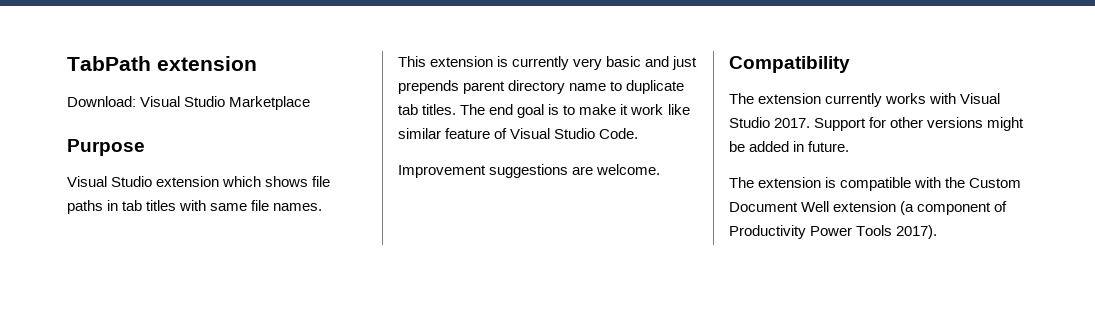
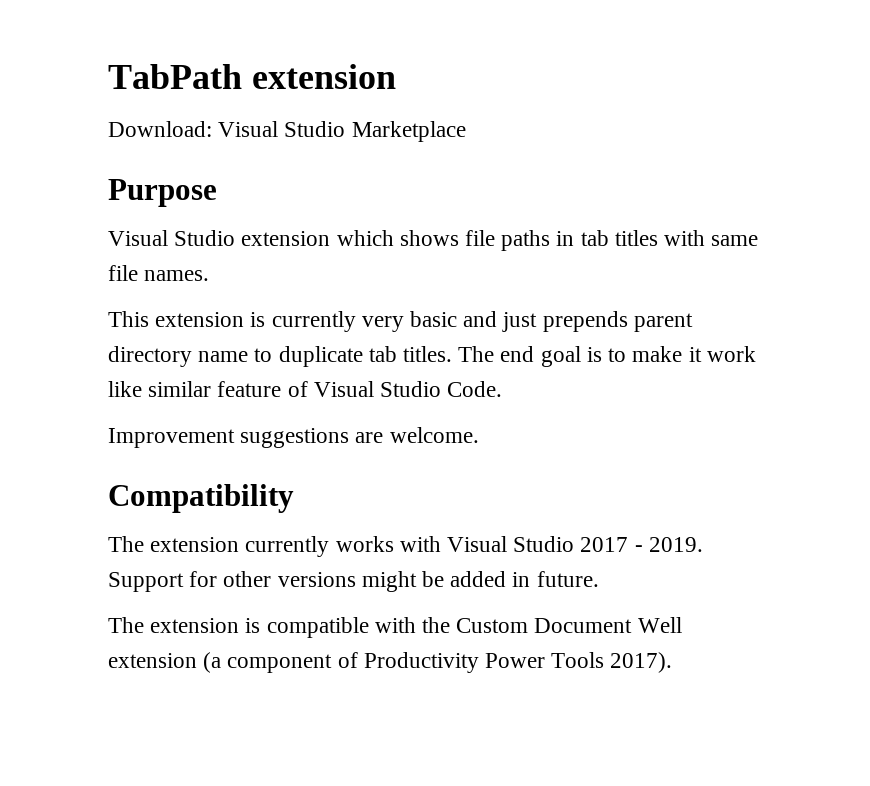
[774,118,811,128] 2017. -> [580,537,703,552] 2017 - 2019.

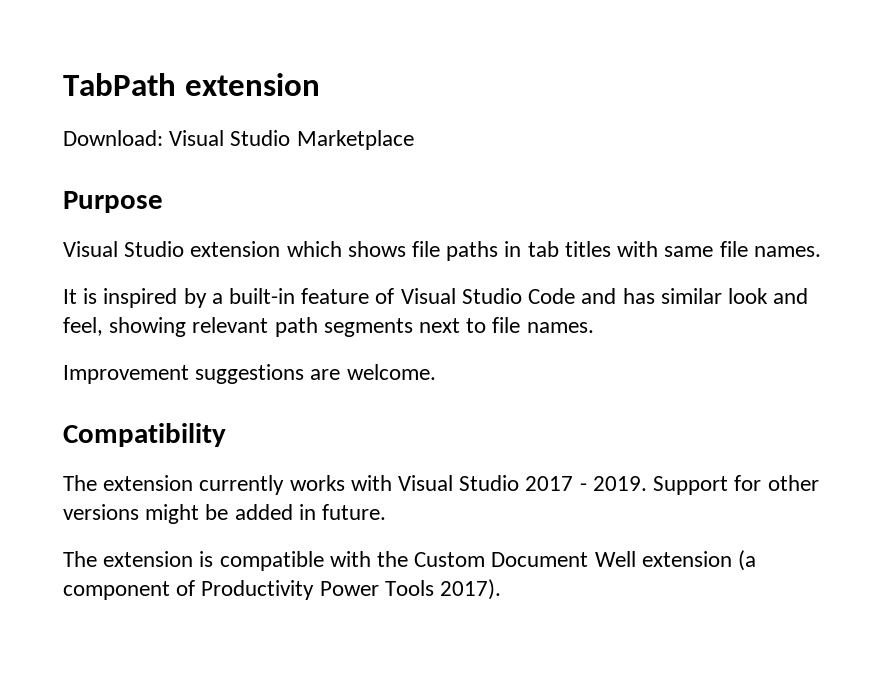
[108,311,693,332] [108,346,756,367] [108,381,503,397] This extension is currently very basic and just prepends parent directory name to duplicate tab titles. The end goal is to make it work like similar feature of Visual Studio Code. -> [63,288,809,308] [63,317,594,337] It is inspired by a built-in feature of Visual Studio Code and has similar look and feel, showing relevant path segments next to file names.

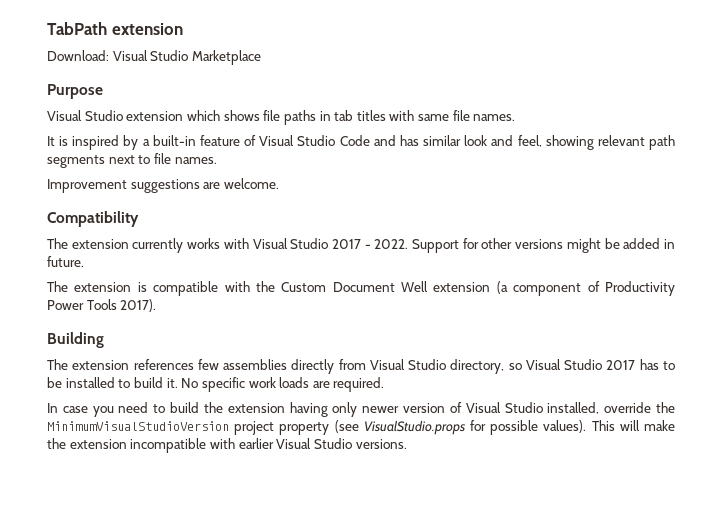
[592,476,647,491] 2019. -> [374,239,409,249] 2022.
(502, 589) none -> [47,332,104,348] [47,359,675,374] [47,377,385,392] [47,402,675,417] [47,420,675,435] [47,438,407,453] // Building // The extension references few assemblies directly from Visual Studio directory, so Visual Studio 2017 has to be installed to build it. No specific work loads are required. // In case you need to build the extension having only newer version of Visual Studio installed, override the MinimumVisualStudioVersion project property (see VisualStudio.props for possible values). This will make the extension incompatible with earlier Visual Studio versions.

